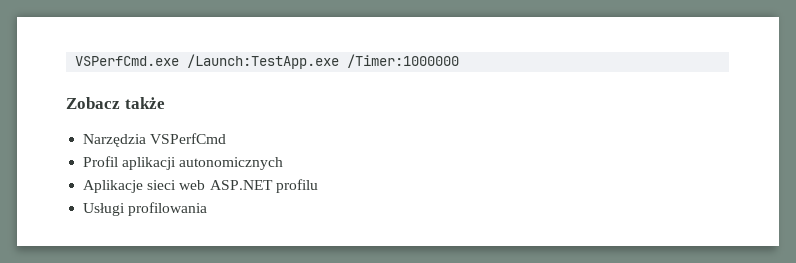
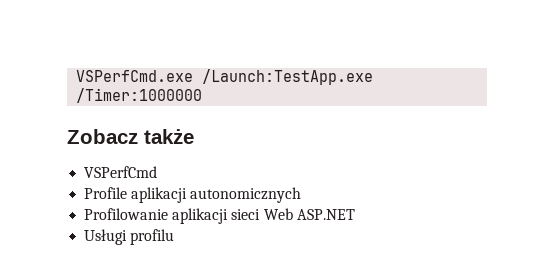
[83,134,147,147] Narzędzia -> (194, 136) none
[83,156,119,167] Profil -> [84,187,128,199] Profile
[83,180,206,193] Aplikacje sieci web -> [84,208,293,224] Profilowanie aplikacji sieci Web
[275,179,318,193] profilu -> (355, 214) none
[128,202,208,216] profilowania -> [130,229,175,245] profilu

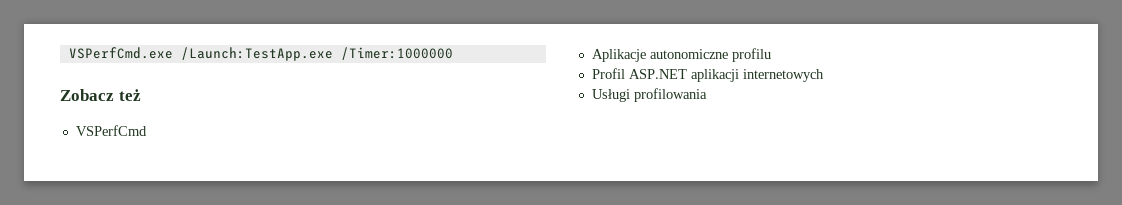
[144,129,194,144] także -> [118,89,141,101] też
[84,187,302,203] [84,208,355,224] Profile aplikacji autonomicznych // Profilowanie aplikacji sieci Web ASP.NET -> [591,48,771,62] [591,68,824,82] Aplikacje autonomiczne profilu // Profil ASP.NET aplikacji internetowych
[130,229,175,245] profilu -> [633,88,707,102] profilowania

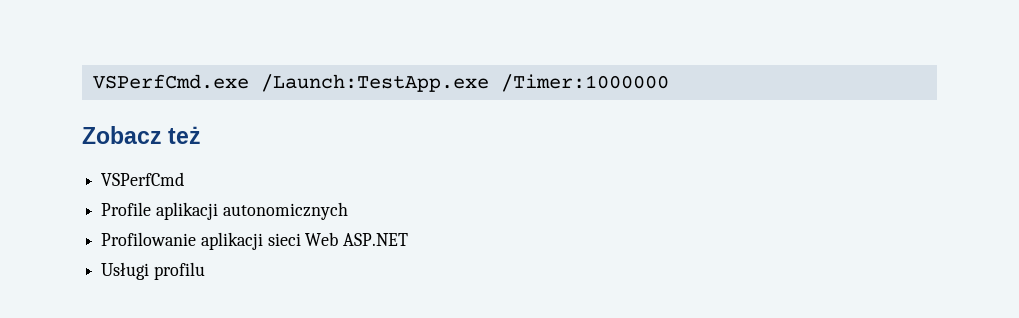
[591,48,771,62] [591,68,625,79] Aplikacje autonomiczne profilu // Profil -> [101,202,348,220] [101,232,339,250] Profile aplikacji autonomicznych // Profilowanie aplikacji sieci Web
[690,69,824,82] aplikacji internetowych -> (409, 239) none
[633,88,707,102] profilowania -> [153,262,205,280] profilu

